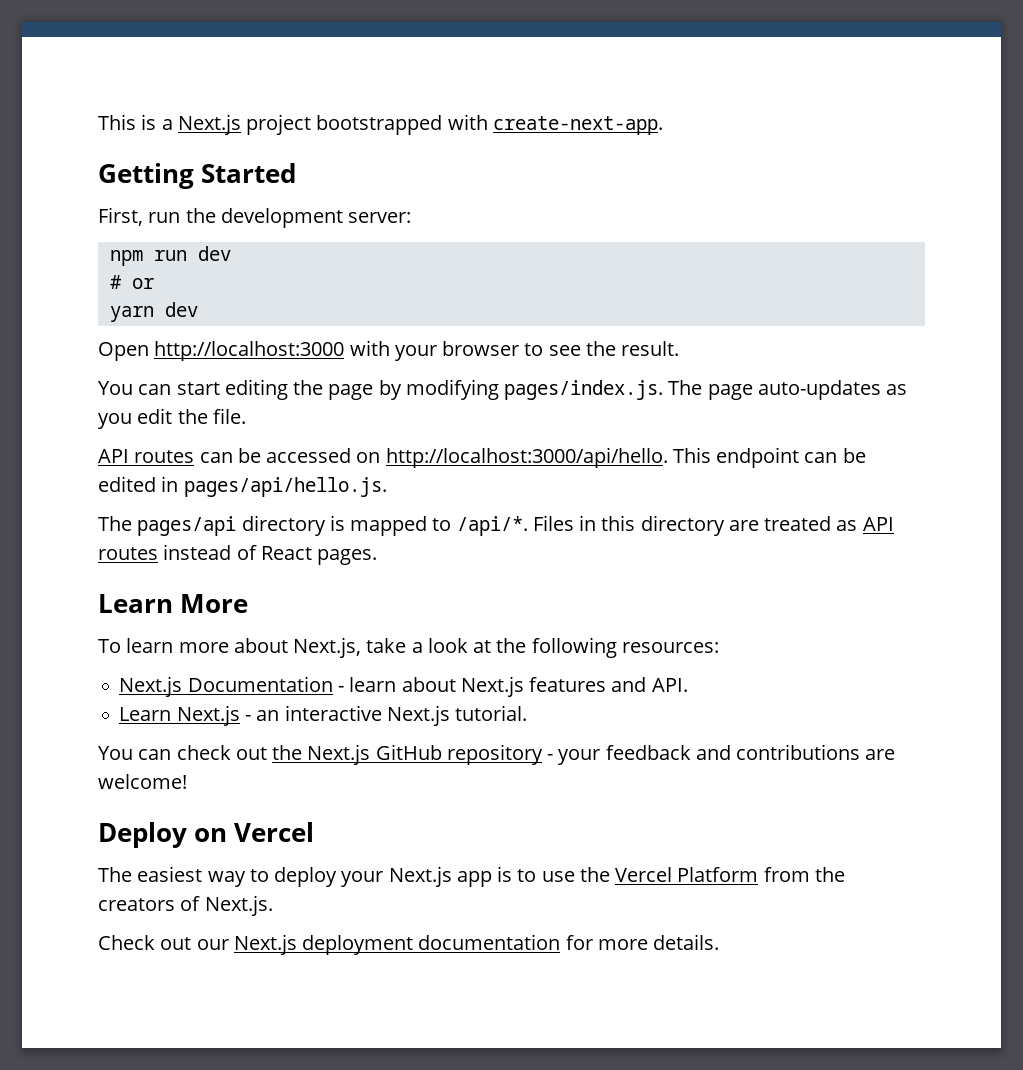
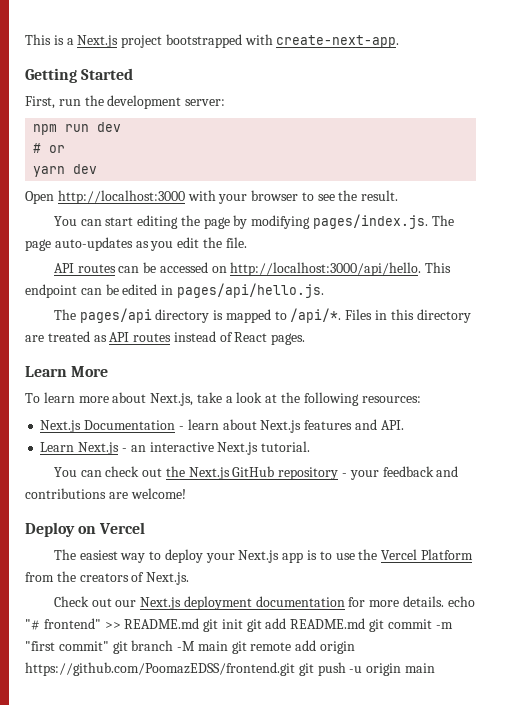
(720, 942) none -> [447,596,475,607] [25,618,453,632] [25,640,356,654] [25,662,435,676] echo "# frontend" >> README.md git init git add README.md git commit -m "first commit" git branch -M main git remote add origin https://github.com/PoomazEDSS/frontend.git git push -u origin main

